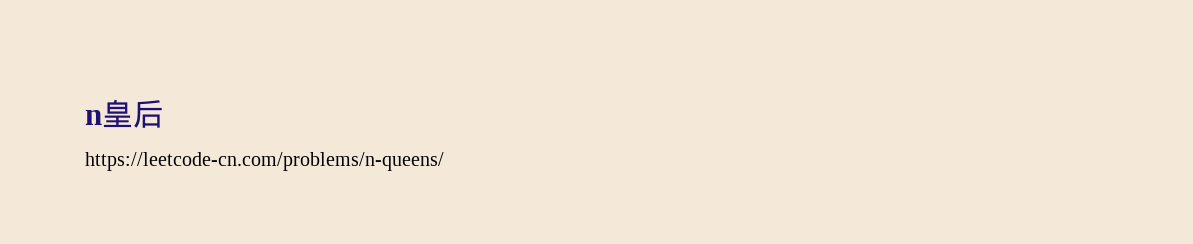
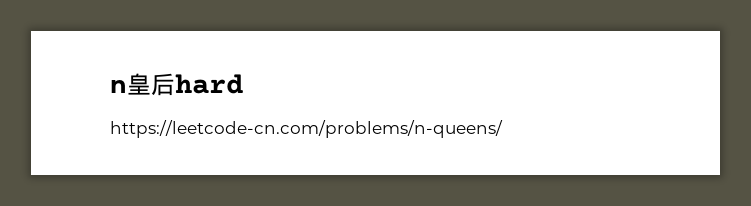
(164, 114) none -> [175,74,243,94] hard

